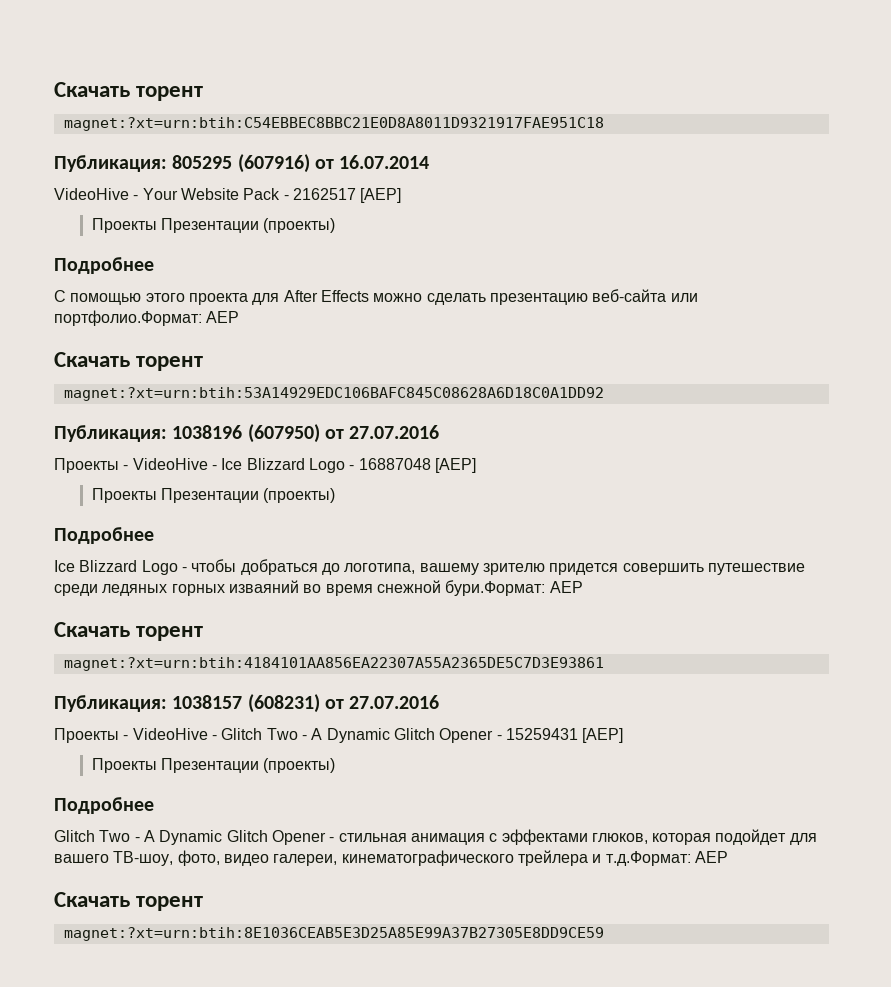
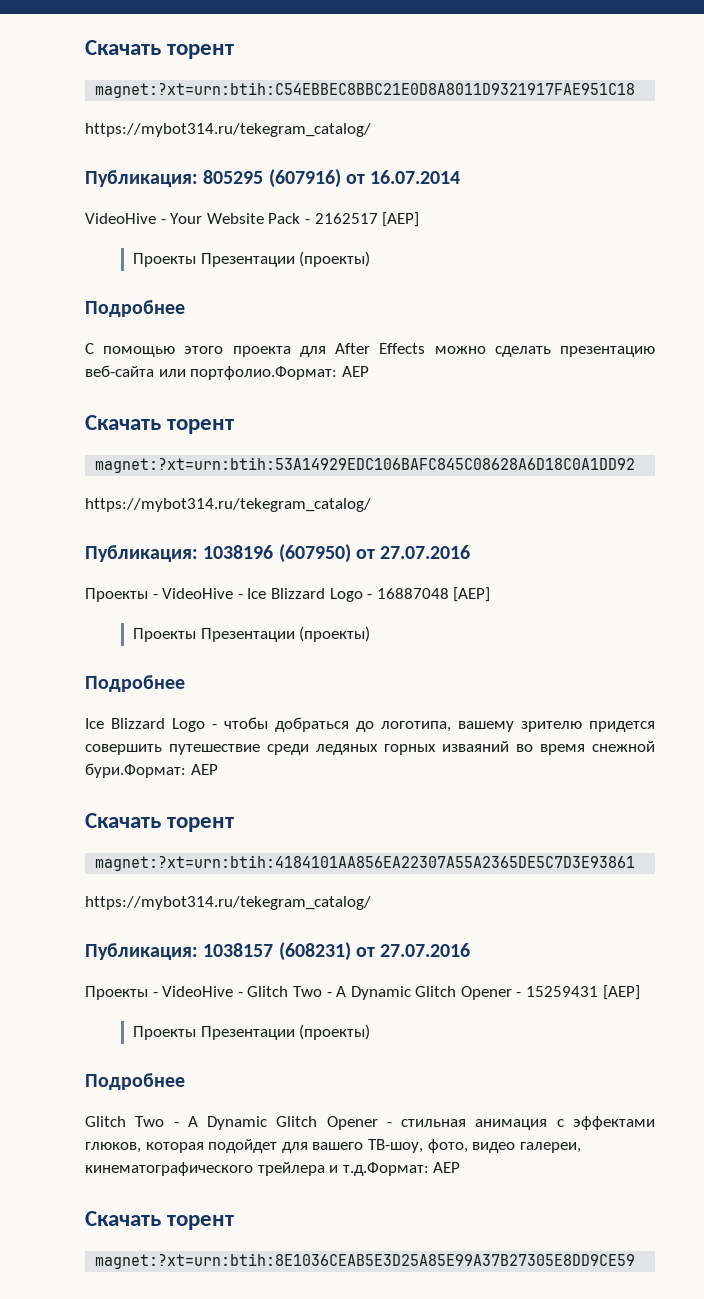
(604, 124) none -> [85,123,371,137] // https://mybot314.ru/tekegram_catalog/
(604, 394) none -> [85,498,371,512] // https://mybot314.ru/tekegram_catalog/
(604, 664) none -> [85,896,371,910] // https://mybot314.ru/tekegram_catalog/

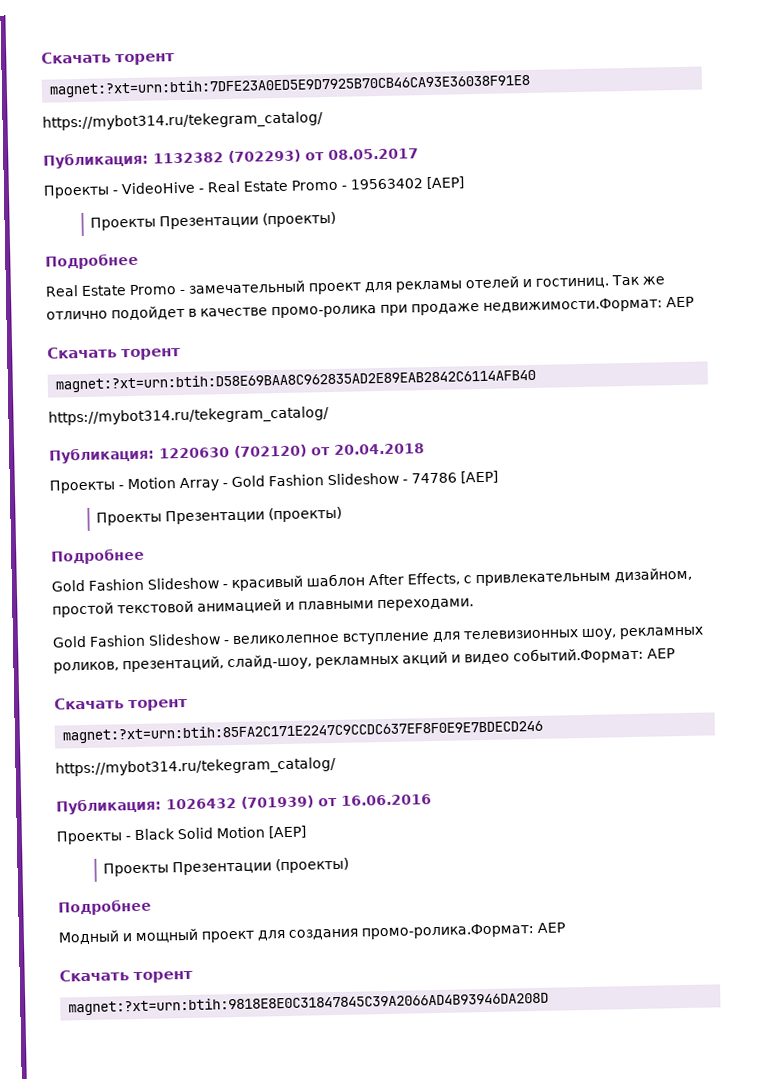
[85,40,235,59] [95,82,636,98] [85,123,371,137] [85,169,461,188] [85,212,420,227] [132,251,371,267] [85,300,185,317] [85,343,655,357] [85,365,369,380] [85,415,235,434] [95,457,636,473] [85,498,371,512] [85,544,471,563] [85,587,491,602] [132,626,371,642] [85,675,185,692] [85,717,655,732] [85,741,655,755] [85,763,218,778] [85,813,235,832] [95,855,636,871] [85,896,371,910] [85,942,471,961] [85,985,640,1000] [132,1024,371,1040] [85,1073,185,1090] [85,1116,655,1130] [85,1139,581,1153] [85,1162,461,1176] [85,1211,235,1230] [95,1253,636,1269] Скачать торент // magnet:?xt=urn:btih:C54EBBEC8BBC21E0D8A8011D9321917FAE951C18 // https://mybot314.ru/tekegram_catalog/ // Публикация: 805295 (607916) от 16.07.2014 // VideoHive - Your Website Pack - 2162517 [AEP] // Проекты Презентации (проекты) // Подробнее // С помощью этого проекта для After Effects можно сделать презентацию веб-сайта или портфолио.Формат: AEP // Скачать торент // magnet:?xt=urn:btih:53A14929EDC106BAFC845C08628A6D18C0A1DD92 // https://mybot314.ru/tekegram_catalog/ // Публикация: 1038196 (607950) от 27.07.2016 // Проекты - VideoHive - Ice Blizzard Logo - 16887048 [AEP] // Проекты Презентации (проекты) // Подробнее // Ice Blizzard Logo - чтобы добраться до логотипа, вашему зрителю придется совершить путешествие среди ледяных горных изваяний во время снежной бури.Формат: AEP // Скачать торент // magnet:?xt=urn:btih:4184101AA856EA22307A55A2365DE5C7D3E93861 // https://mybot314.ru/tekegram_catalog/ // Публикация: 1038157 (608231) от 27.07.2016 // Проекты - VideoHive - Glitch Two - A Dynamic Glitch Opener - 15259431 [AEP] // Проекты Презентации (проекты) // Подробнее // Glitch Two - A Dynamic Glitch Opener - стильная анимация с эффектами глюков, которая подойдет для вашего ТВ-шоу, фото, видео галереи, кинематографического трейлера и т.д.Формат: AEP // Скачать торент // magnet:?xt=urn:btih:8E1036CEAB5E3D25A85E99A37B27305E8DD9CE59 -> [41,51,175,66] [49,73,531,98] [42,111,323,131] [43,148,419,169] [43,176,464,199] [90,211,337,231] [45,252,139,270] [45,274,665,297] [46,296,694,321] [47,346,181,361] [55,368,537,393] [48,406,329,426] [49,443,425,464] [49,470,498,494] [96,506,343,526] [51,547,145,565] [51,567,692,592] [52,598,474,618] [52,626,704,648] [53,646,675,674] [54,697,188,712] [62,719,544,744] [55,756,336,777] [56,794,432,815] [56,825,306,845] [103,857,350,877] [58,898,152,916] [58,922,565,945] [59,969,193,984] [68,991,550,1016] Скачать торент // magnet:?xt=urn:btih:7DFE23A0ED5E9D7925B70CB46CA93E36038F91E8 // https://mybot314.ru/tekegram_catalog/ // Публикация: 1132382 (702293) от 08.05.2017 // Проекты - VideoHive - Real Estate Promo - 19563402 [AEP] // Проекты Презентации (проекты) // Подробнее // Real Estate Promo - замечательный проект для рекламы отелей и гостиниц. Так же отлично подойдет в качестве промо-ролика при продаже недвижимости.Формат: AEP // Скачать торент // magnet:?xt=urn:btih:D58E69BAA8C962835AD2E89EAB2842C6114AFB40 // https://mybot314.ru/tekegram_catalog/ // Публикация: 1220630 (702120) от 20.04.2018 // Проекты - Motion Array - Gold Fashion Slideshow - 74786 [AEP] // Проекты Презентации (проекты) // Подробнее // Gold Fashion Slideshow - красивый шаблон After Effects, с привлекательным дизайном, простой текстовой анимацией и плавными переходами. // Gold Fashion Slideshow - великолепное вступление для телевизионных шоу, рекламных роликов, презентаций, слайд-шоу, рекламных акций и видео событий.Формат: AEP // Скачать торент // magnet:?xt=urn:btih:85FA2C171E2247C9CCDC637EF8F0E9E7BDECD246 // https://mybot314.ru/tekegram_catalog/ // Публикация: 1026432 (701939) от 16.06.2016 // Проекты - Black Solid Motion [AEP] // Проекты Презентации (проекты) // Подробнее // Модный и мощный проект для создания промо-ролика.Формат: AEP // Скачать торент // magnet:?xt=urn:btih:9818E8E0C31847845C39A2066AD4B93946DA208D

